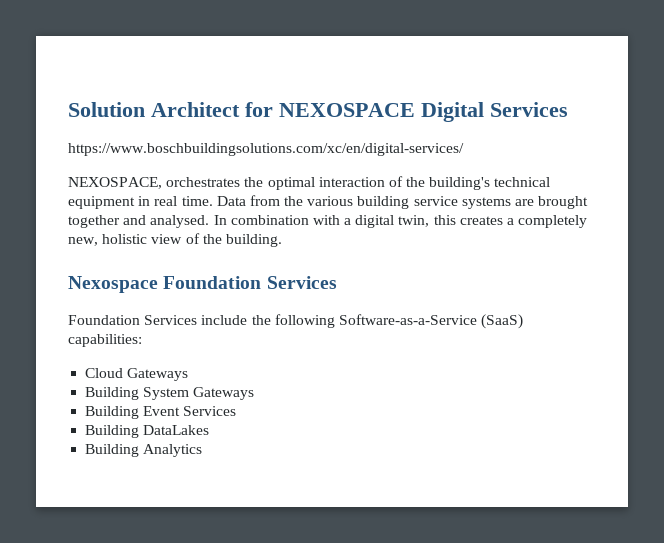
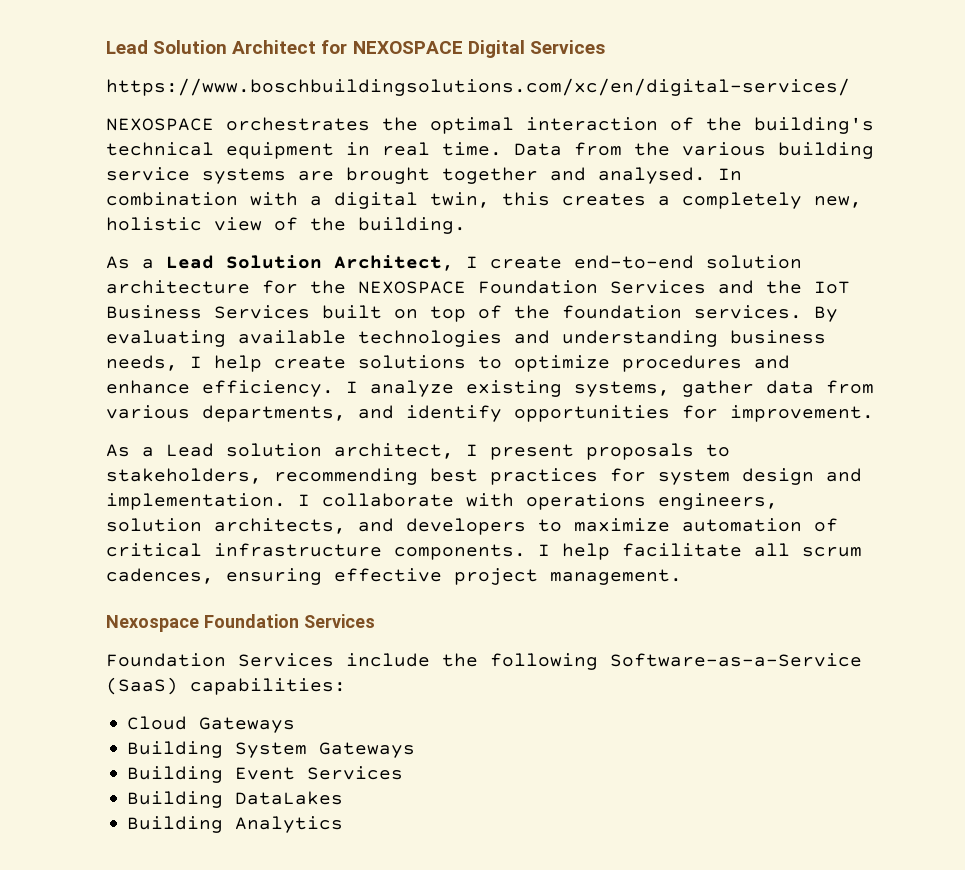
(68, 109) none -> [106,40,148,54] Lead
[68,177,162,189] NEXOSPACE, -> [106,118,214,131] NEXOSPACE
(282, 240) none -> [106,255,802,271] [106,280,850,294] [106,305,838,322] [106,330,826,347] [106,355,790,372] [106,380,874,397] [106,405,874,422] [106,443,730,460] [106,468,862,485] [106,493,778,510] [106,518,838,535] [106,543,862,560] [106,568,682,585] // As a Lead Solution Architect, I create end-to-end solution architecture for the NEXOSPACE Foundation Services and the IoT Business Services built on top of the foundation services. By evaluating available technologies and understanding business needs, I help create solutions to optimize procedures and enhance efficiency. I analyze existing systems, gather data from various departments, and identify opportunities for improvement. // As a Lead solution architect, I present proposals to stakeholders, recommending best practices for system design and implementation. I collaborate with operations engineers, solution architects, and developers to maximize automation of critical infrastructure components. I help facilitate all scrum cadences, ensuring effective project management.

